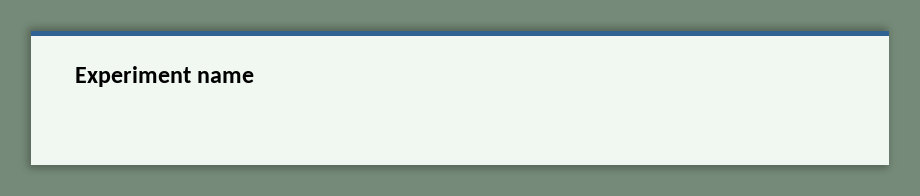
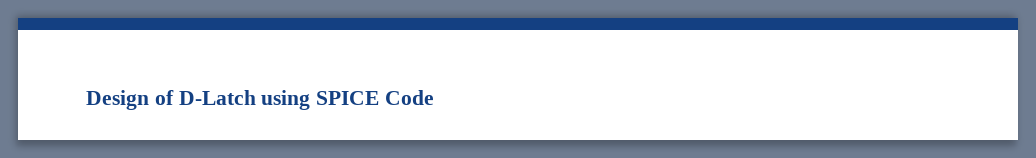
[75,66,255,87] Experiment name -> [86,90,435,110] Design of D-Latch using SPICE Code

